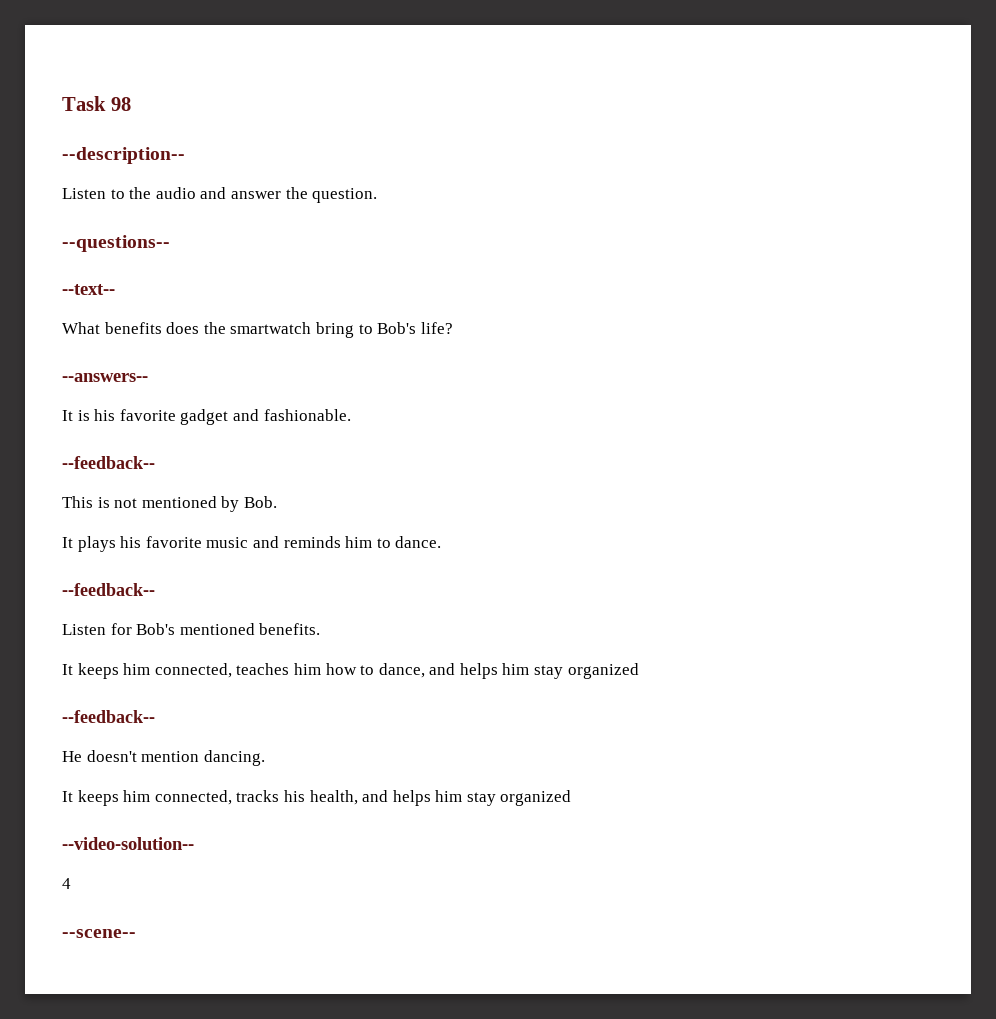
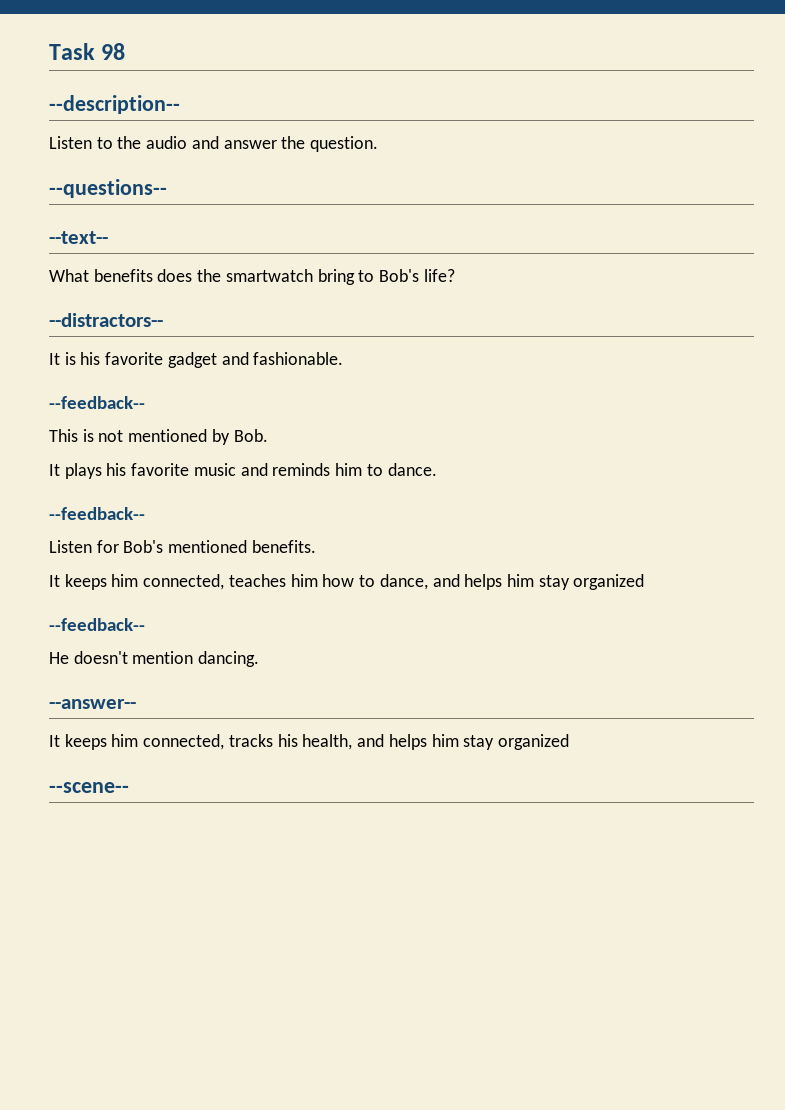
[62,373,148,382] --answers-- -> [49,313,163,327] --distractors--
(265, 758) none -> [49,699,136,709] // --answer--
[62,837,194,850] [62,878,71,889] // --video-solution-- // 4 -> (569, 742) none

